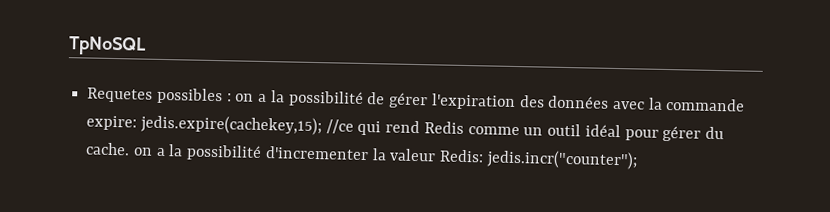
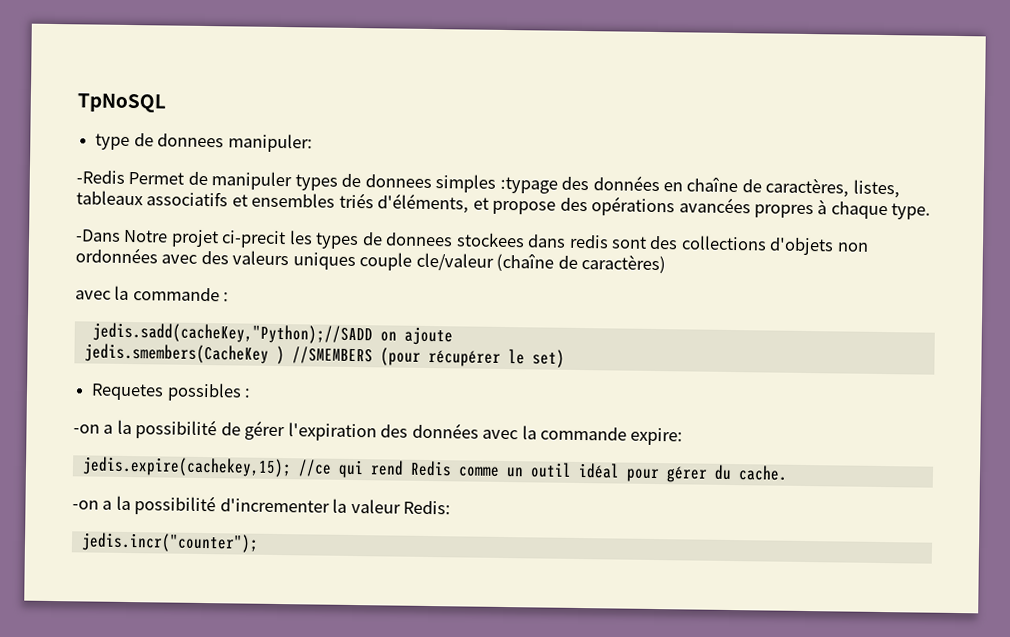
(146, 46) none -> [95,133,313,153] [76,170,900,199] [76,190,932,220] [75,229,869,256] [75,247,667,274] [75,285,230,302] [91,322,453,346] [83,343,565,368] // type de donnees manipuler: // -Redis Permet de manipuler types de donnees simples :typage des données en chaîne de caractères, listes, tableaux associatifs et ensembles triés d'éléments, et propose des opérations avancées propres à chaque type. // -Dans Notre projet ci-precit les types de donnees stockees dans redis sont des collections d'objets non ordonnées avec des valeurs uniques couple cle/valeur (chaîne de caractères) // avec la commande : // jedis.sadd(cacheKey,"Python);//SADD on ajoute // jedis.smembers(CacheKey ) //SMEMBERS (pour récupérer le set)
[235,93,255,102] on -> [73,424,100,434] // -on
(138, 123) none -> (684, 436) //
[132,147,153,156] on -> [72,500,99,510] // -on
(485, 156) none -> (452, 507) //

